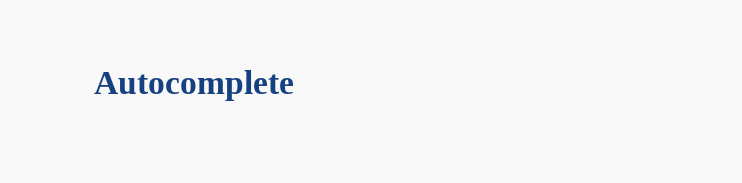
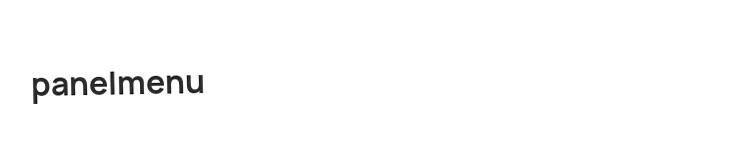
[94,70,294,101] Autocomplete -> [30,69,206,105] panelmenu

